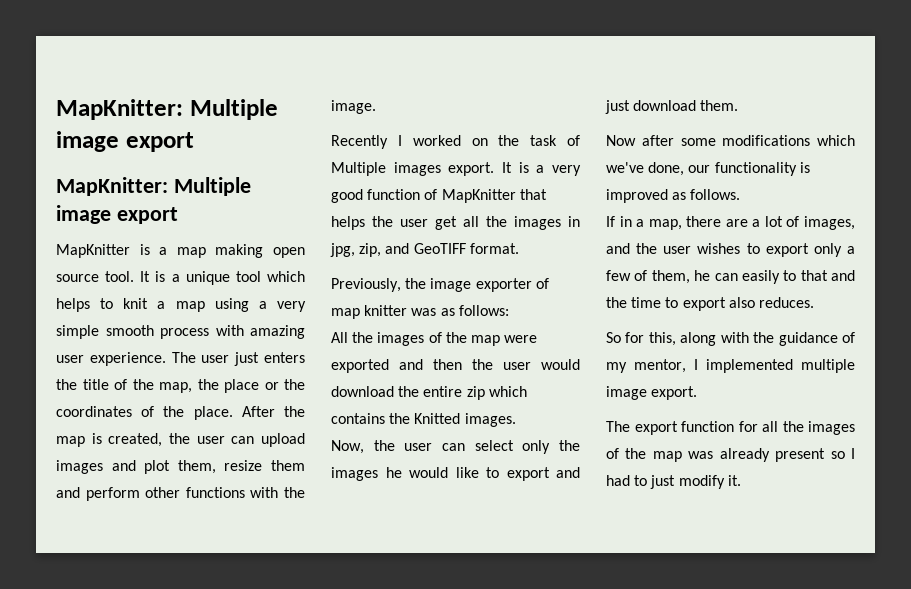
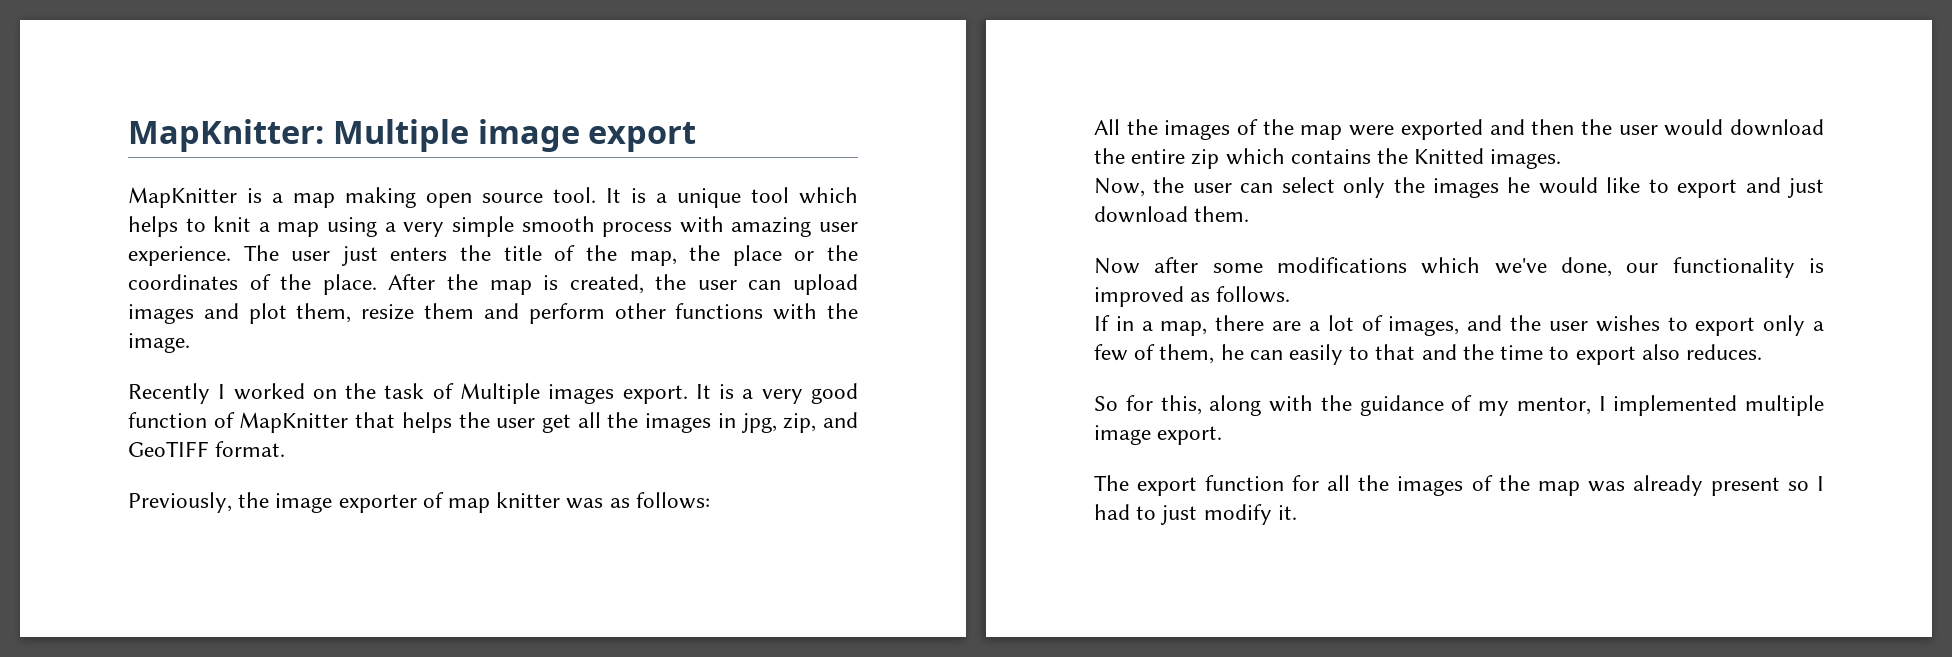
[56,99,278,120] [56,131,194,152] [56,177,251,196] [56,205,178,224] MapKnitter: Multiple image export // MapKnitter: Multiple image export -> [128,119,697,152] MapKnitter: Multiple image export

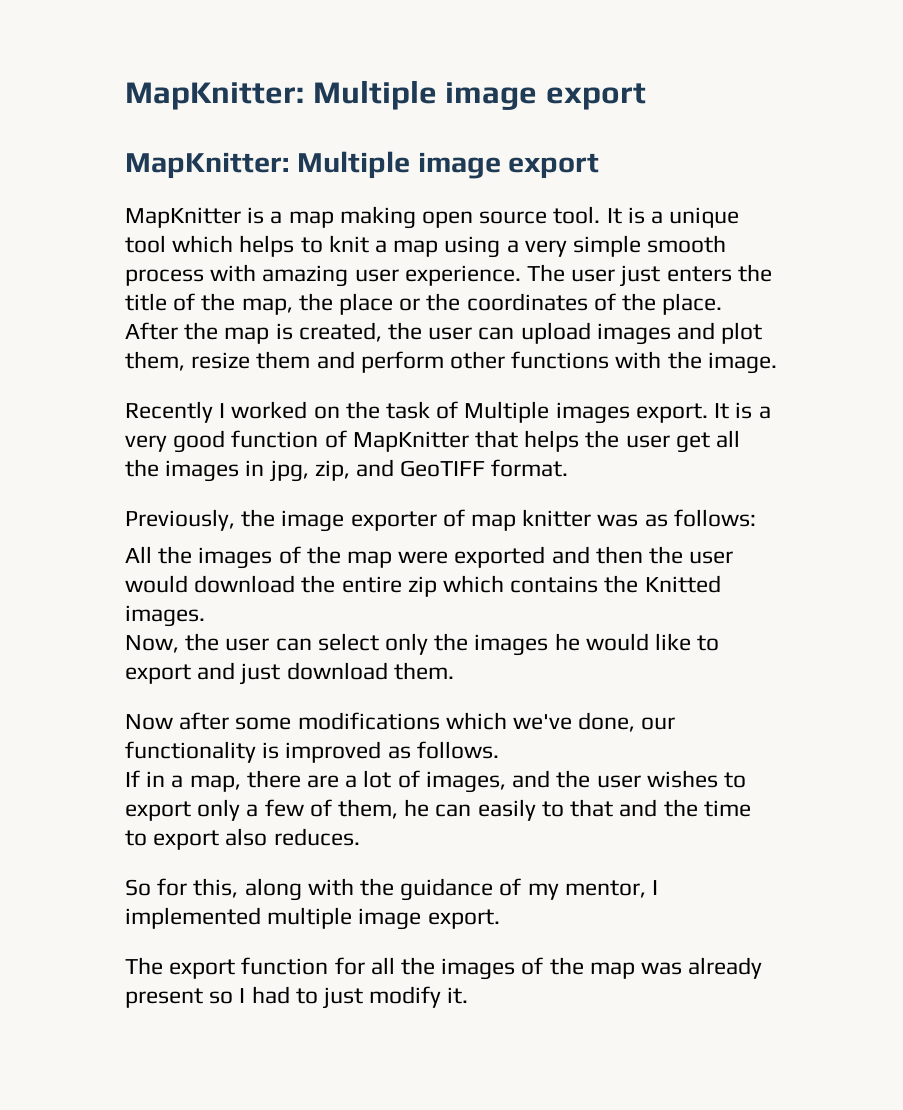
[128,119,697,152] MapKnitter: Multiple image export -> [125,80,646,110] [125,151,600,179] MapKnitter: Multiple image export // MapKnitter: Multiple image export

